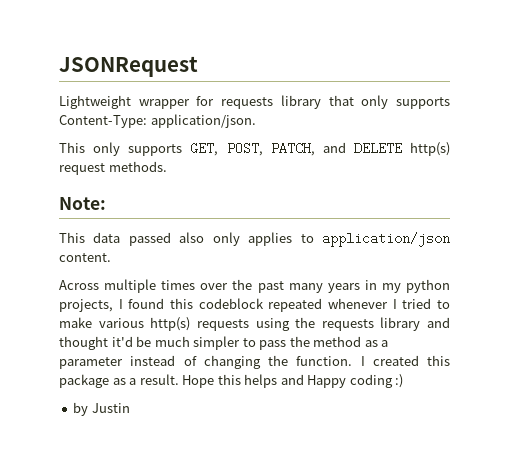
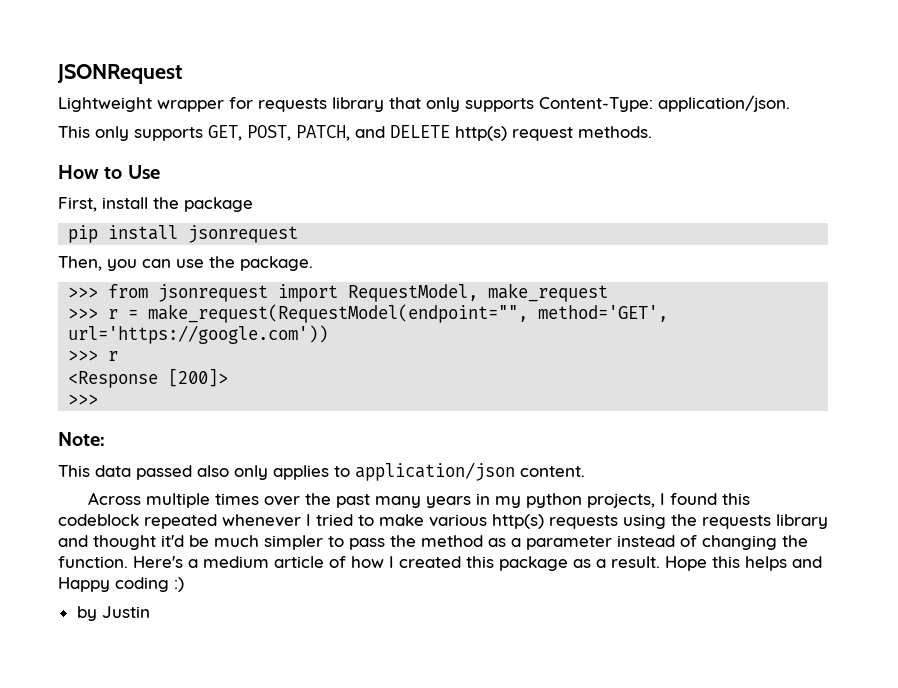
(167, 166) none -> [58,165,160,179] [58,197,253,212] [68,225,299,243] [58,256,313,271] [68,283,609,302] [68,304,669,323] [68,325,329,344] [68,350,119,361] [68,368,229,388] [68,394,99,405] // How to Use // First, install the package // pip install jsonrequest // Then, you can use the package. // >>> from jsonrequest import RequestModel, make_request // >>> r = make_request(RequestModel(endpoint="", method='GET', url='https://google.com')) // >>> r // <Response [200]> // >>>
(353, 361) none -> [133,556,384,568] Here's a medium article of how

